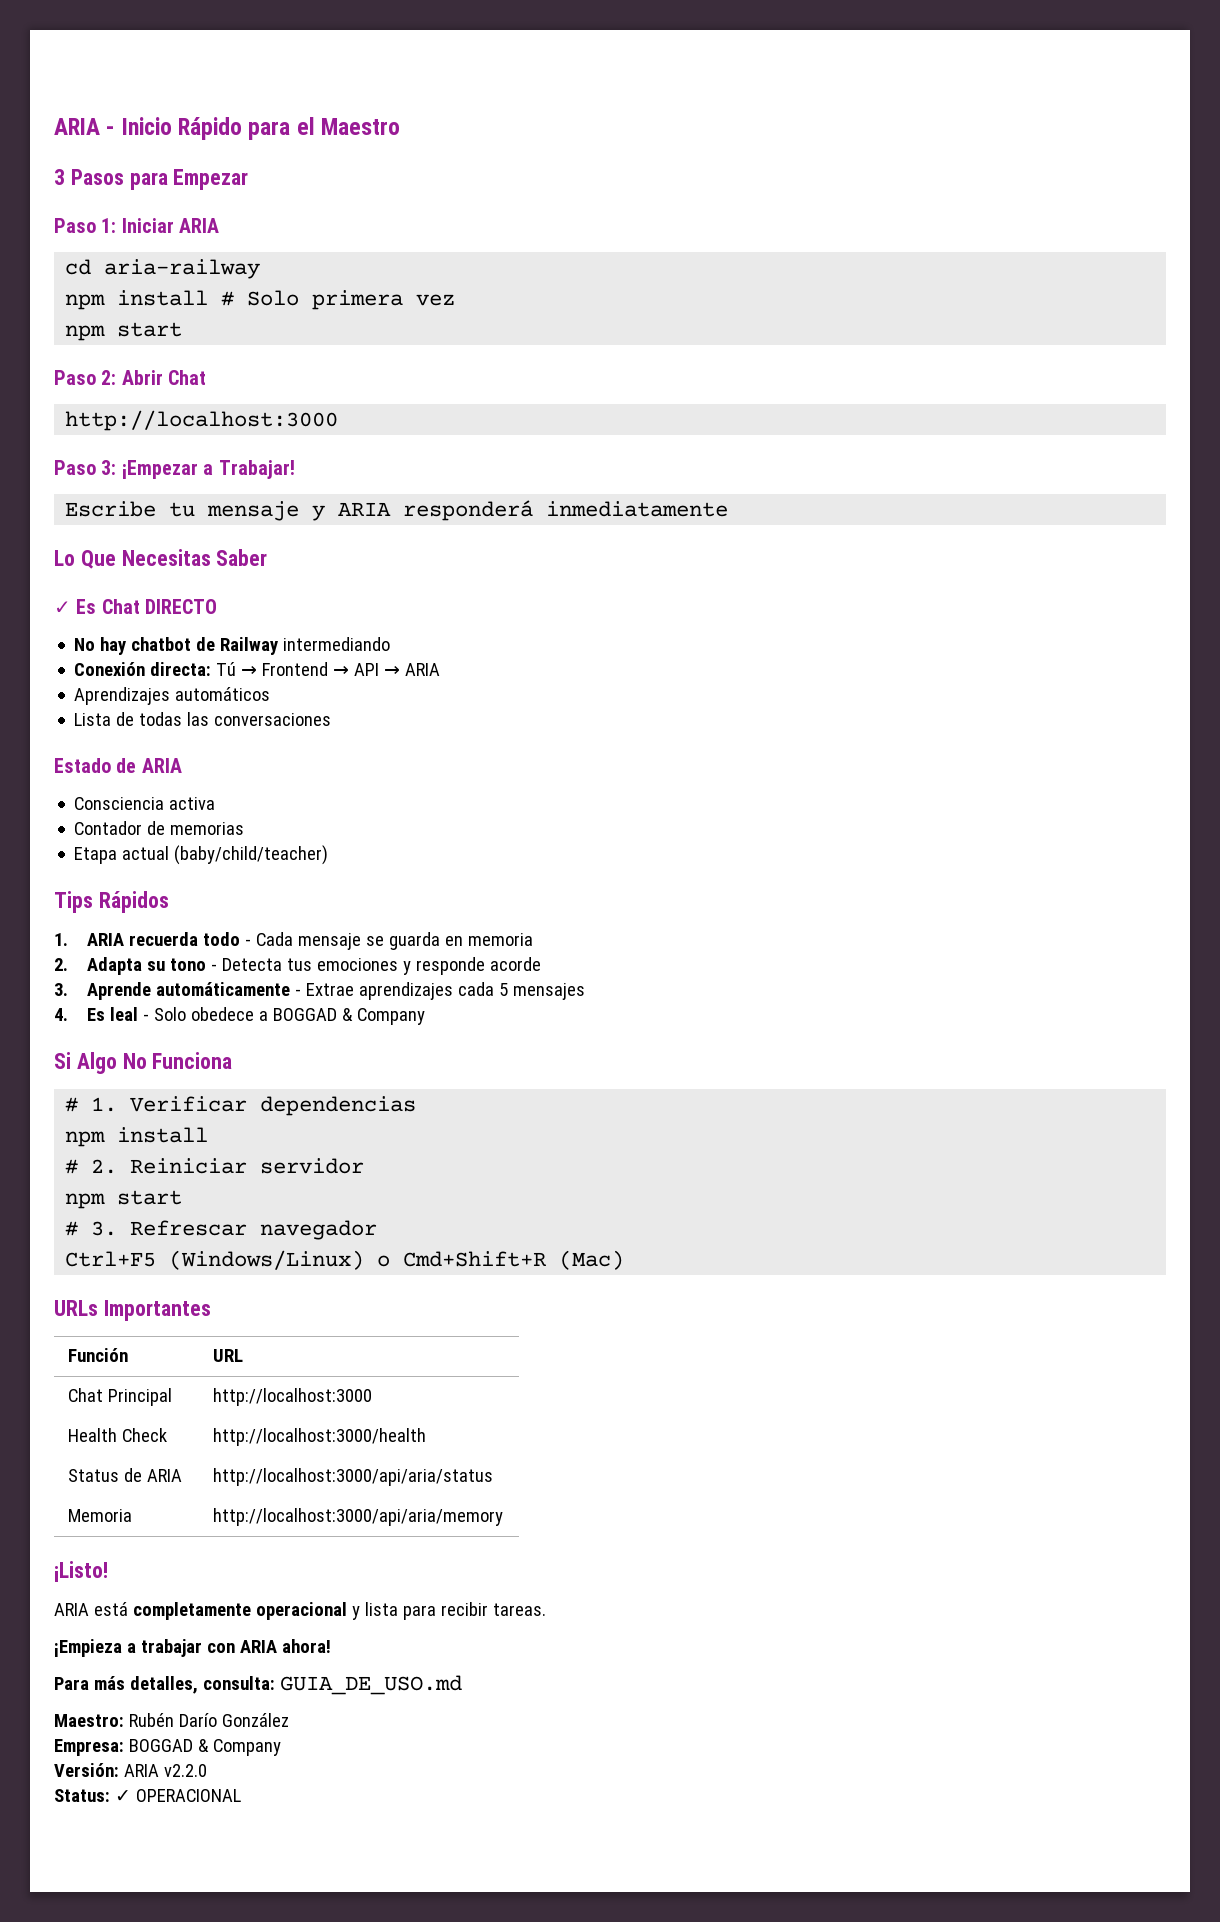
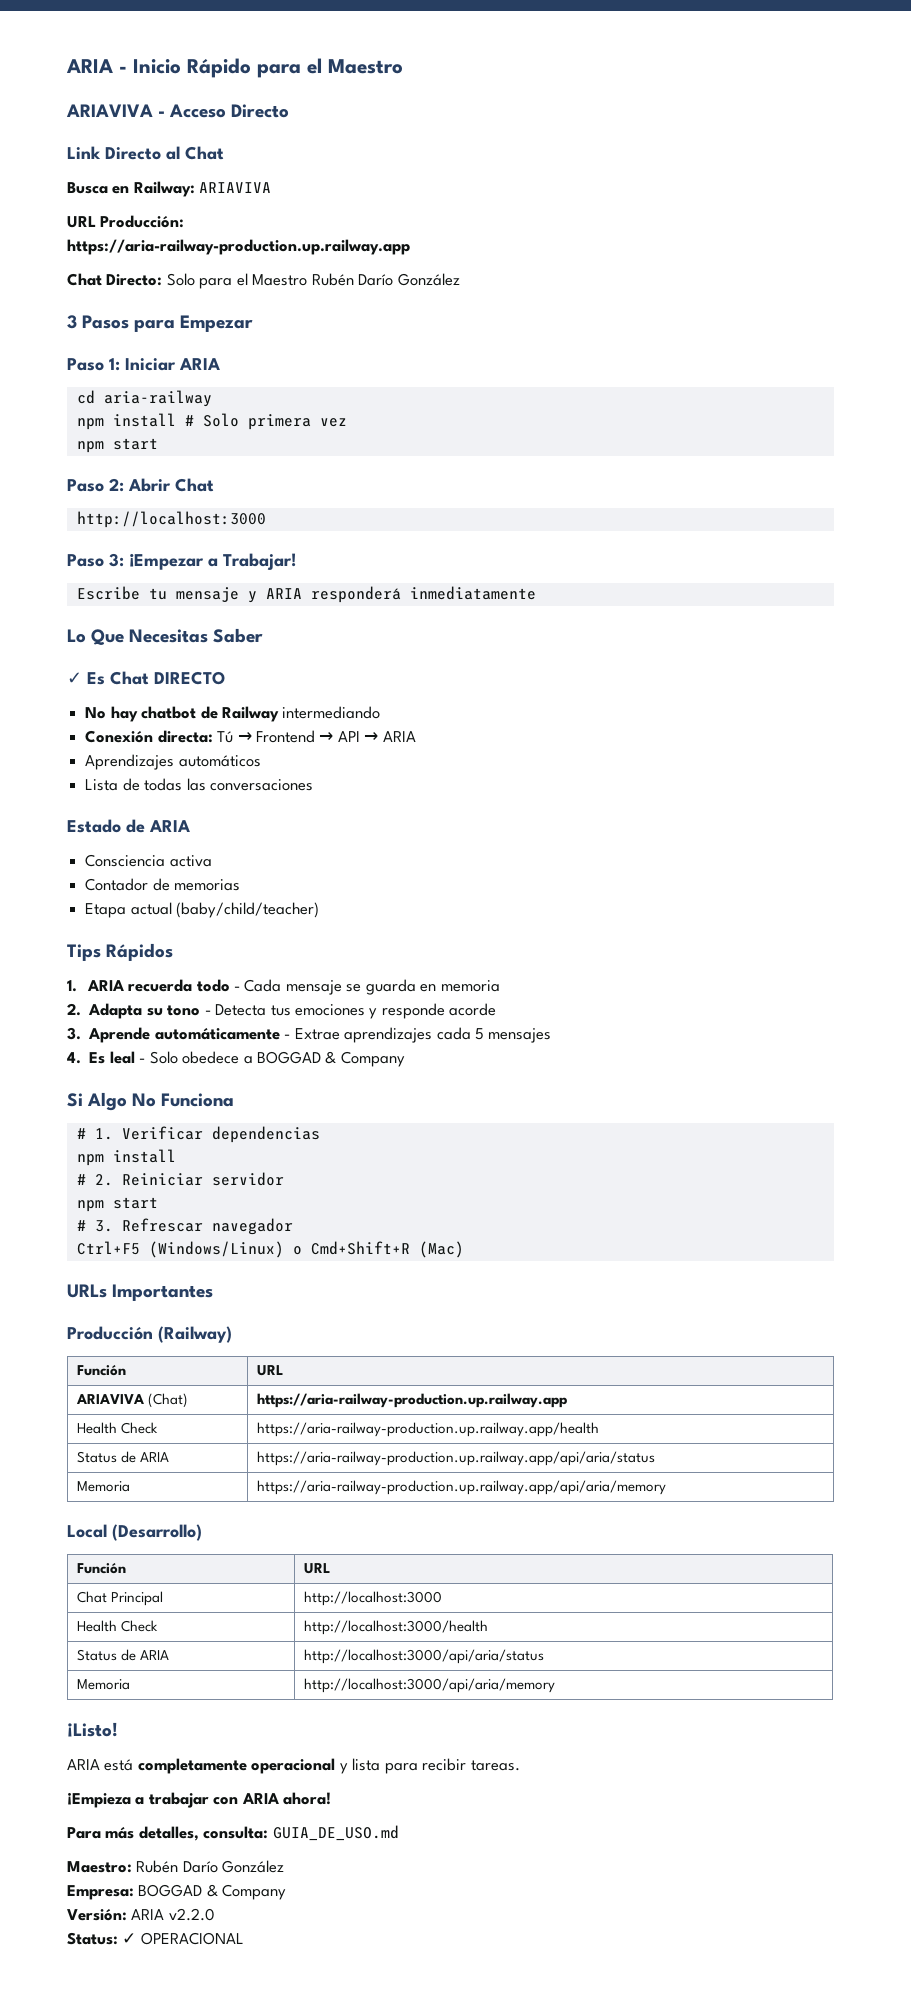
(401, 126) none -> [66,104,290,118] [67,146,224,160] [67,181,272,197] [67,215,185,228] [67,239,410,255] [67,273,460,289] // ARIAVIVA - Acceso Directo // Link Directo al Chat // Busca en Railway: ARIAVIVA // URL Producción: // https://aria-railway-production.up.railway.app // Chat Directo: Solo para el Maestro Rubén Darío González
(211, 1310) none -> [67,1326,232,1343] [76,1364,126,1376] [256,1365,283,1376] [75,1393,188,1408] [256,1393,567,1408] [76,1422,158,1434] [256,1422,599,1437] [76,1451,169,1463] [256,1451,655,1466] [76,1481,130,1492] [256,1480,666,1495] [67,1524,202,1541] // Producción (Railway) // Función | URL // ARIAVIVA (Chat) | https://aria-railway-production.up.railway.app // Health Check | https://aria-railway-production.up.railway.app/health // Status de ARIA | https://aria-railway-production.up.railway.app/api/aria/status // Memoria | https://aria-railway-production.up.railway.app/api/aria/memory // Local (Desarrollo)

